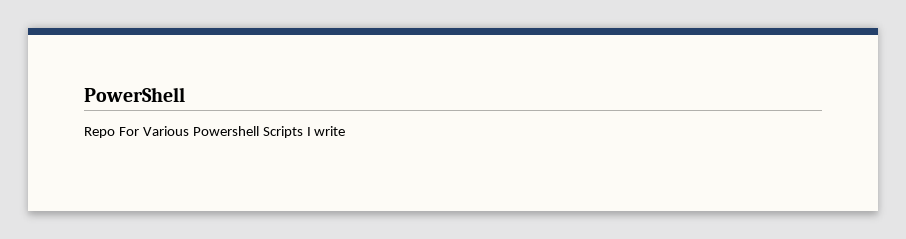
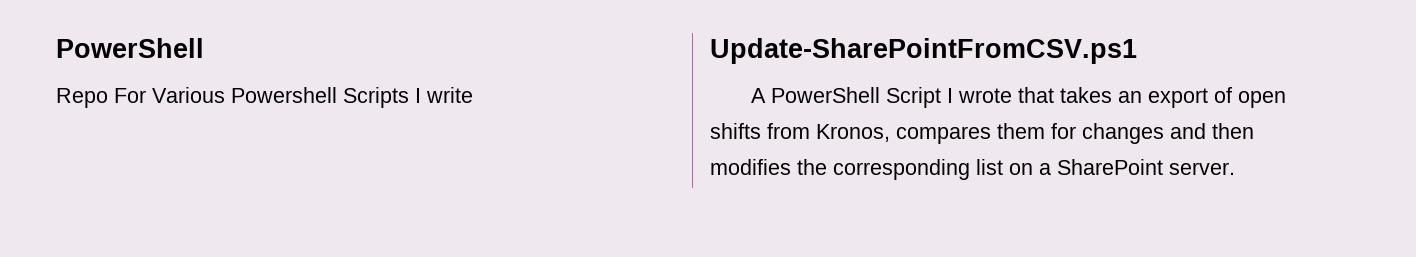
(346, 131) none -> [710,38,1137,64] [751,87,1287,108] [710,123,1254,144] [710,159,1235,180] // Update-SharePointFromCSV.ps1 // A PowerShell Script I wrote that takes an export of open shifts from Kronos, compares them for changes and then modifies the corresponding list on a SharePoint server.

